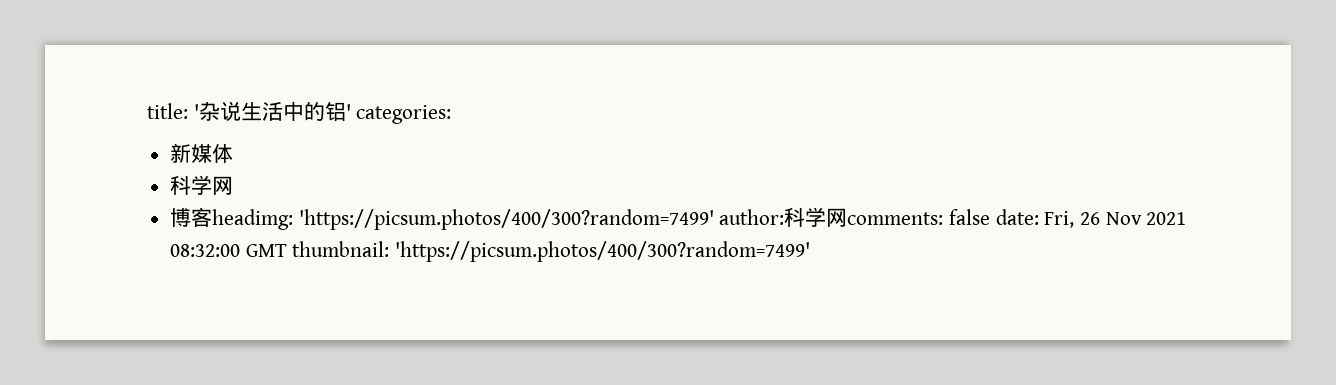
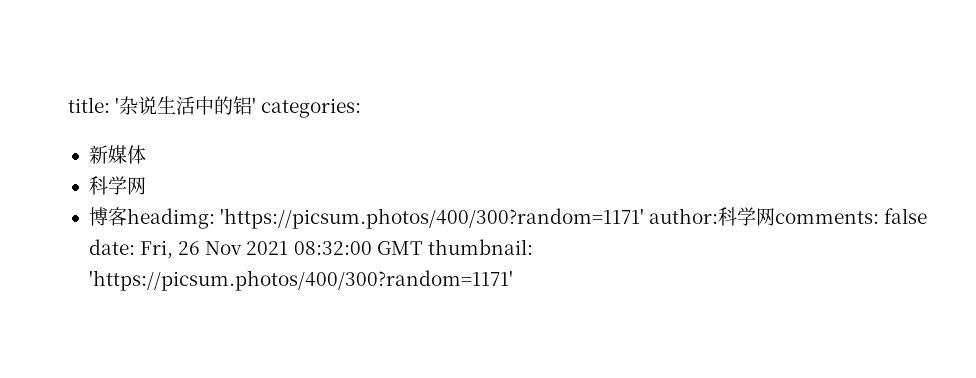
[298,209,714,230] 'https://picsum.photos/400/300?random=7499' -> [220,208,645,229] 'https://picsum.photos/400/300?random=1171'
[395,241,811,262] 'https://picsum.photos/400/300?random=7499' -> [88,270,513,291] 'https://picsum.photos/400/300?random=1171'

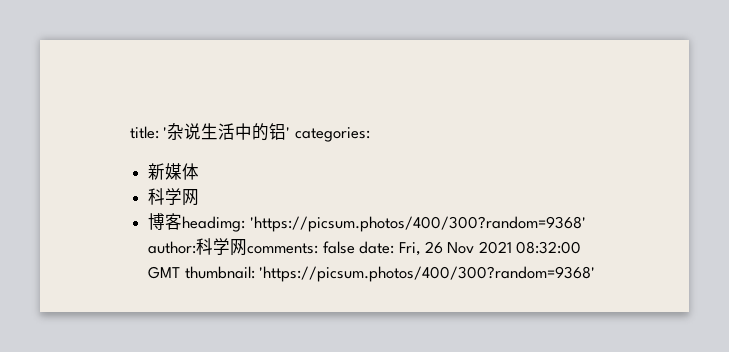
[220,208,645,229] 'https://picsum.photos/400/300?random=1171' -> [249,216,586,232] 'https://picsum.photos/400/300?random=9368'
[88,270,513,291] 'https://picsum.photos/400/300?random=1171' -> [259,266,596,282] 'https://picsum.photos/400/300?random=9368'

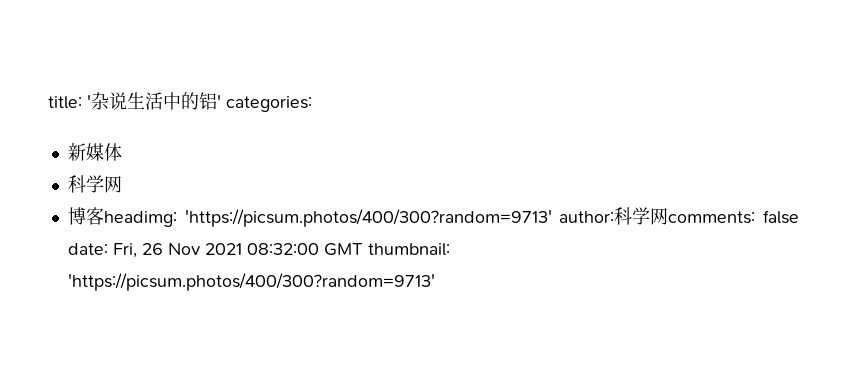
[249,216,586,232] 'https://picsum.photos/400/300?random=9368' -> [184,209,552,227] 'https://picsum.photos/400/300?random=9713'
[259,266,596,282] 'https://picsum.photos/400/300?random=9368' -> [67,273,435,291] 'https://picsum.photos/400/300?random=9713'

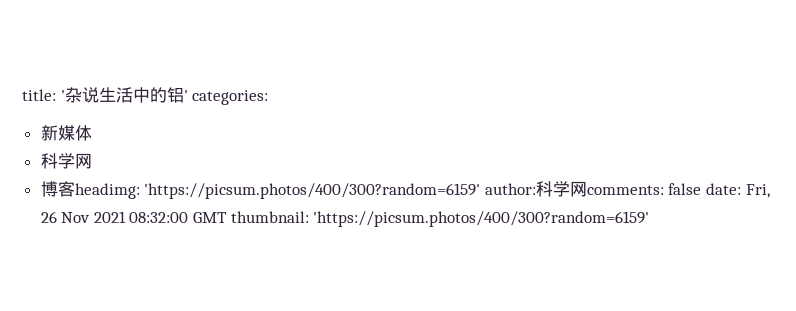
[184,209,552,227] 'https://picsum.photos/400/300?random=9713' -> [144,183,481,199] 'https://picsum.photos/400/300?random=6159'
[67,273,435,291] 'https://picsum.photos/400/300?random=9713' -> [313,211,650,227] 'https://picsum.photos/400/300?random=6159'

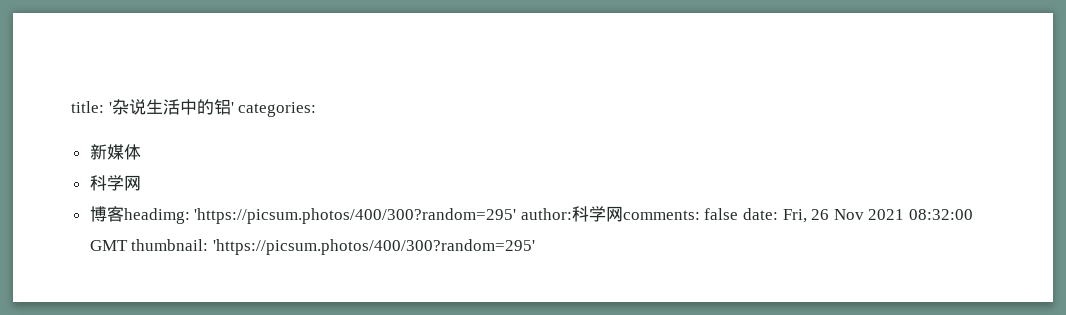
[144,183,481,199] 'https://picsum.photos/400/300?random=6159' -> [194,208,517,224] 'https://picsum.photos/400/300?random=295'
[313,211,650,227] 'https://picsum.photos/400/300?random=6159' -> [212,239,535,255] 'https://picsum.photos/400/300?random=295'

